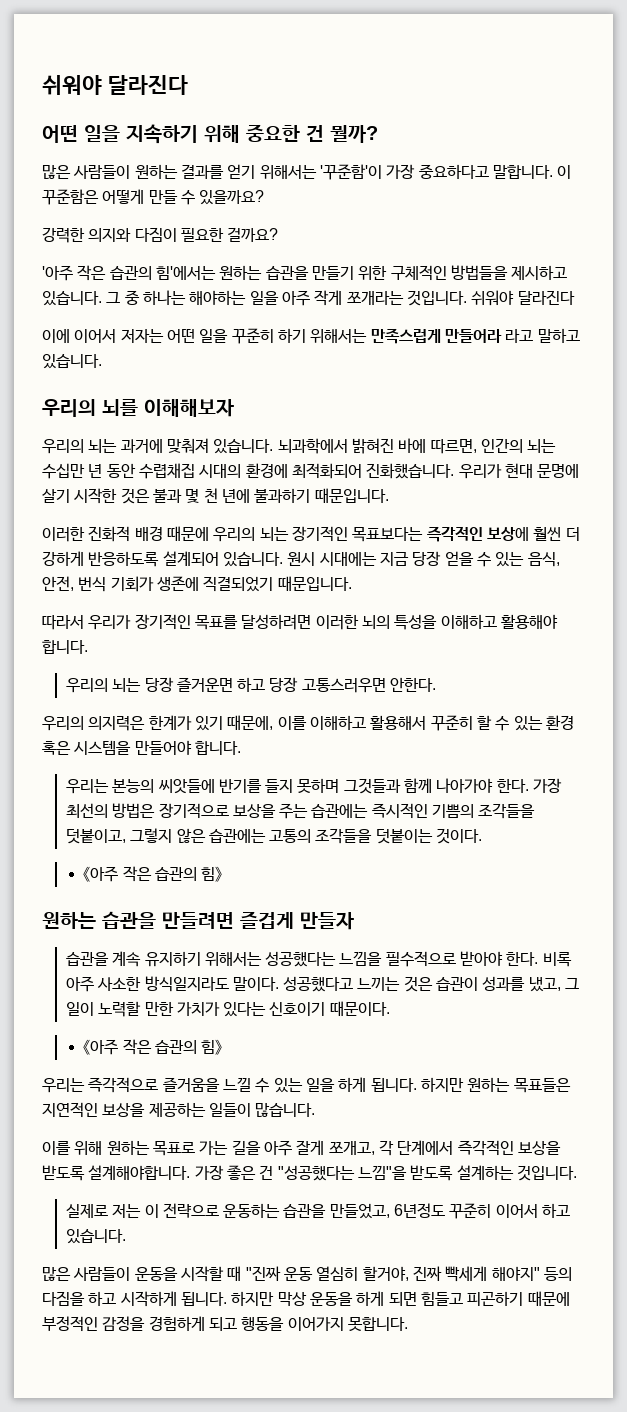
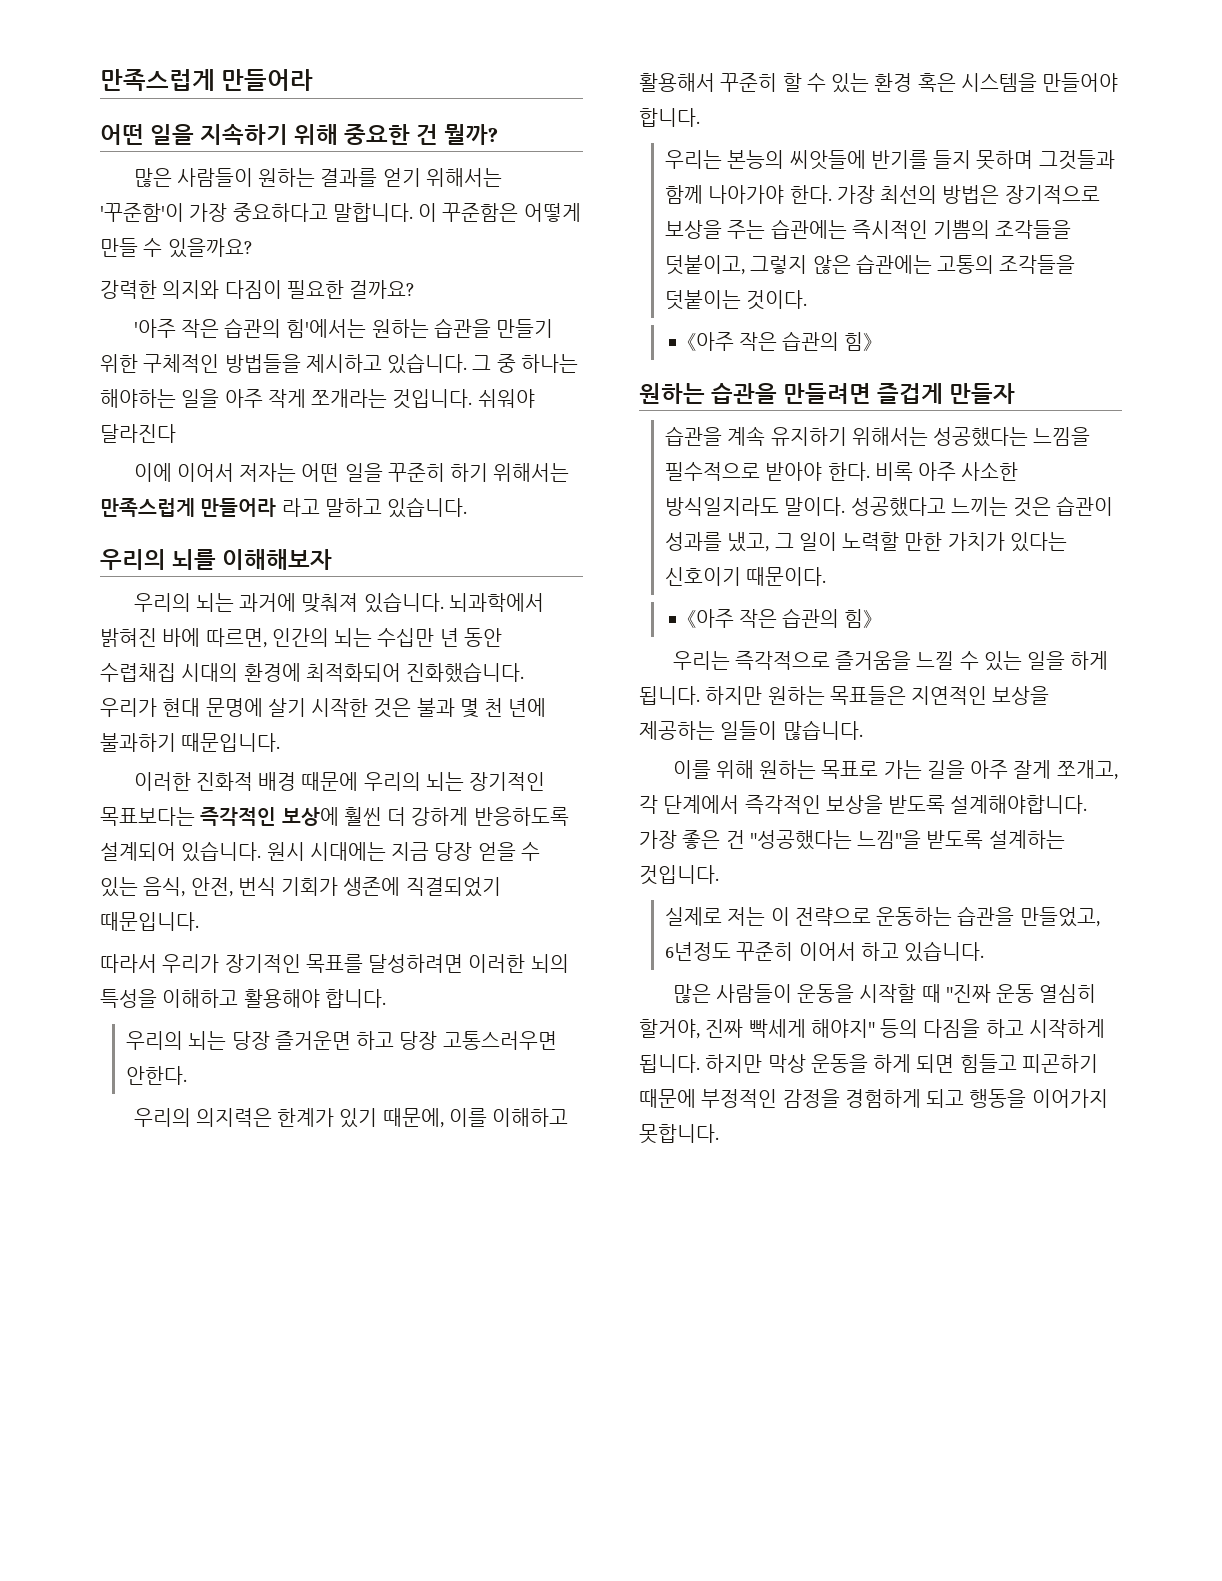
[42,75,188,95] 쉬워야 달라진다 -> [100,69,314,91] 만족스럽게 만들어라

